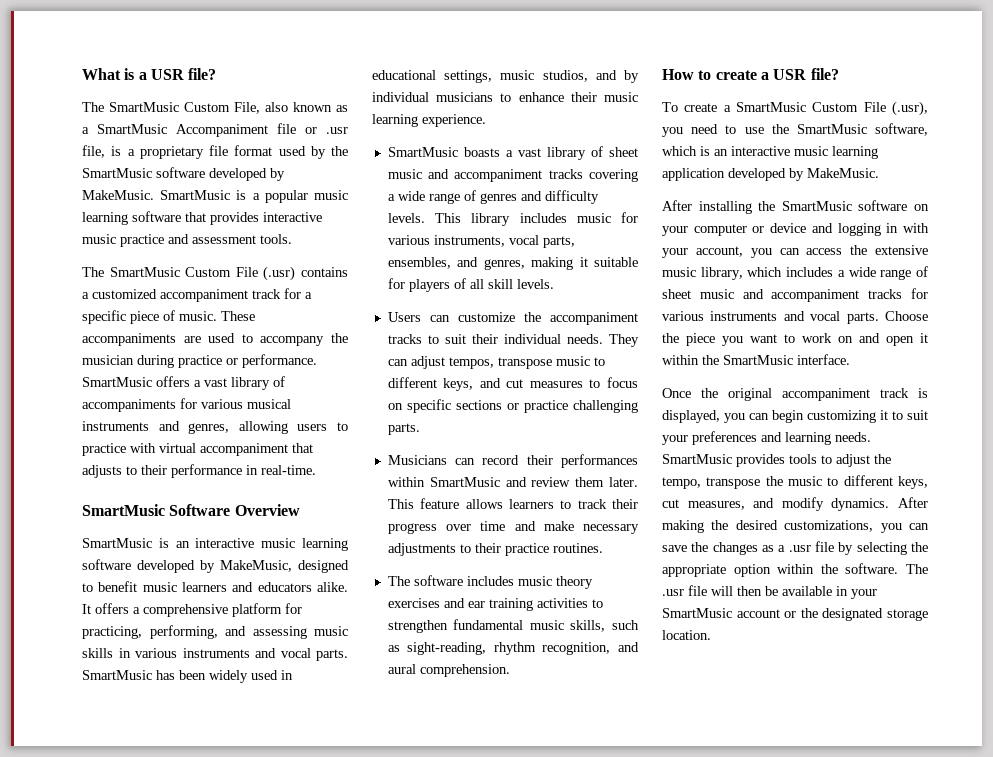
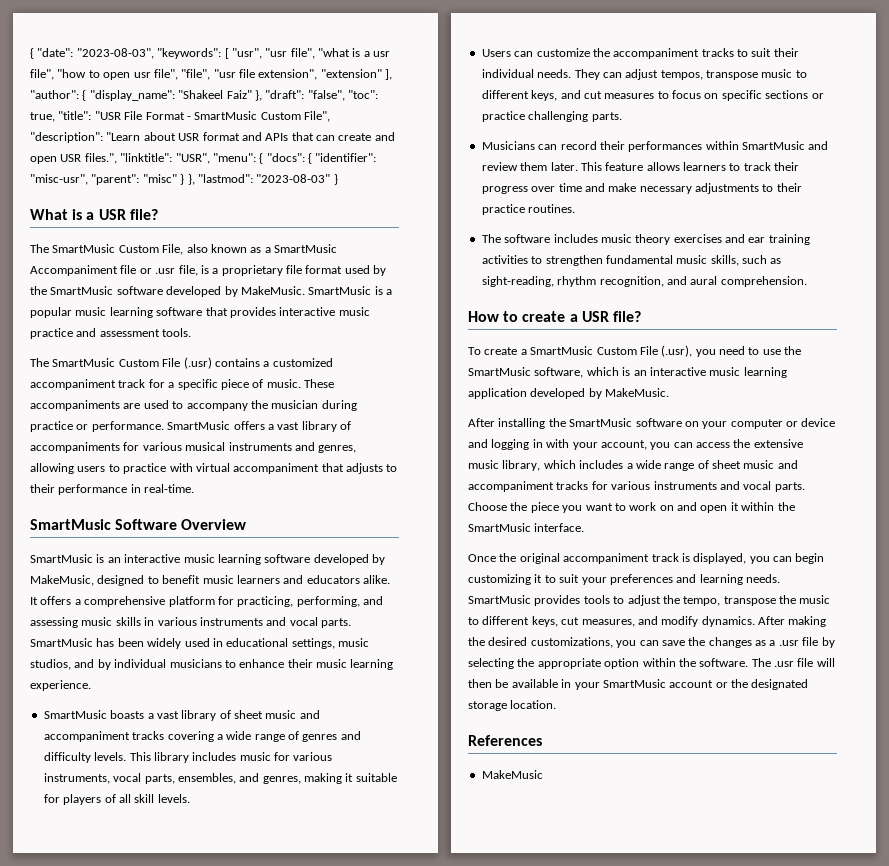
(82, 74) none -> [30,48,391,59] [30,69,393,80] [30,90,378,101] [30,111,330,122] [30,132,395,143] [30,153,377,164] [30,174,338,185] { "date": "2023-08-03", "keywords": [ "usr", "usr file", "what is a usr file", "how to open usr file", "file", "usr file extension", "extension" ], "author": { "display_name": "Shakeel Faiz" }, "draft": "false", "toc": true, "title": "USR File Format - SmartMusic Custom File", "description": "Learn about USR format and APIs that can create and open USR files.", "linktitle": "USR", "menu": { "docs": { "identifier": "misc-usr", "parent": "misc" } }, "lastmod": "2023-08-03" } //
(711, 635) none -> [468,735,542,746] [481,770,543,779] // References // MakeMusic

